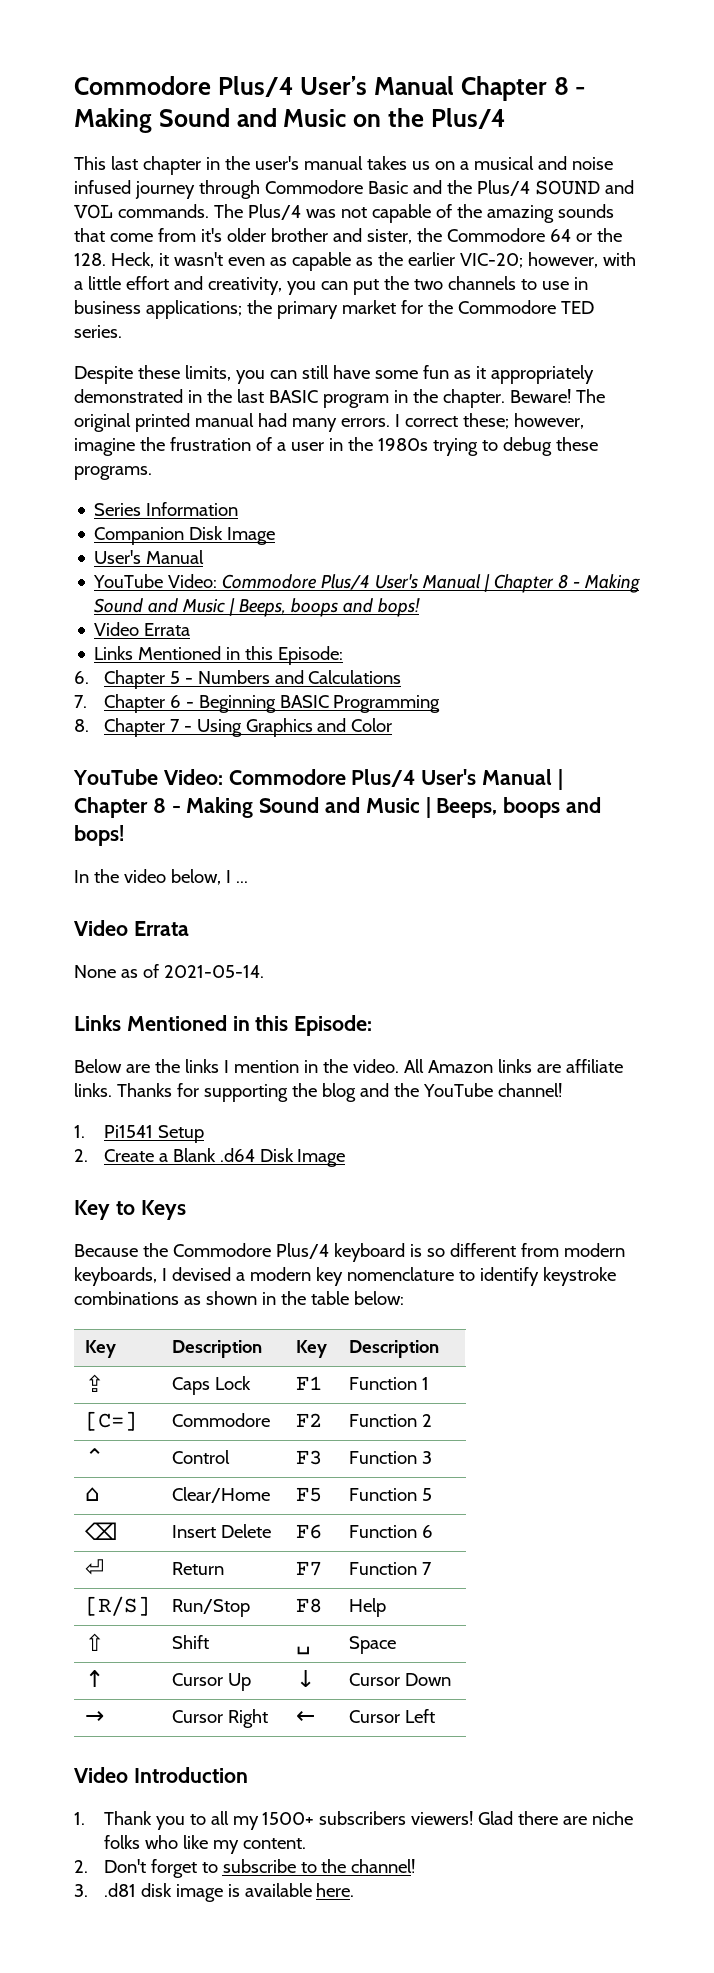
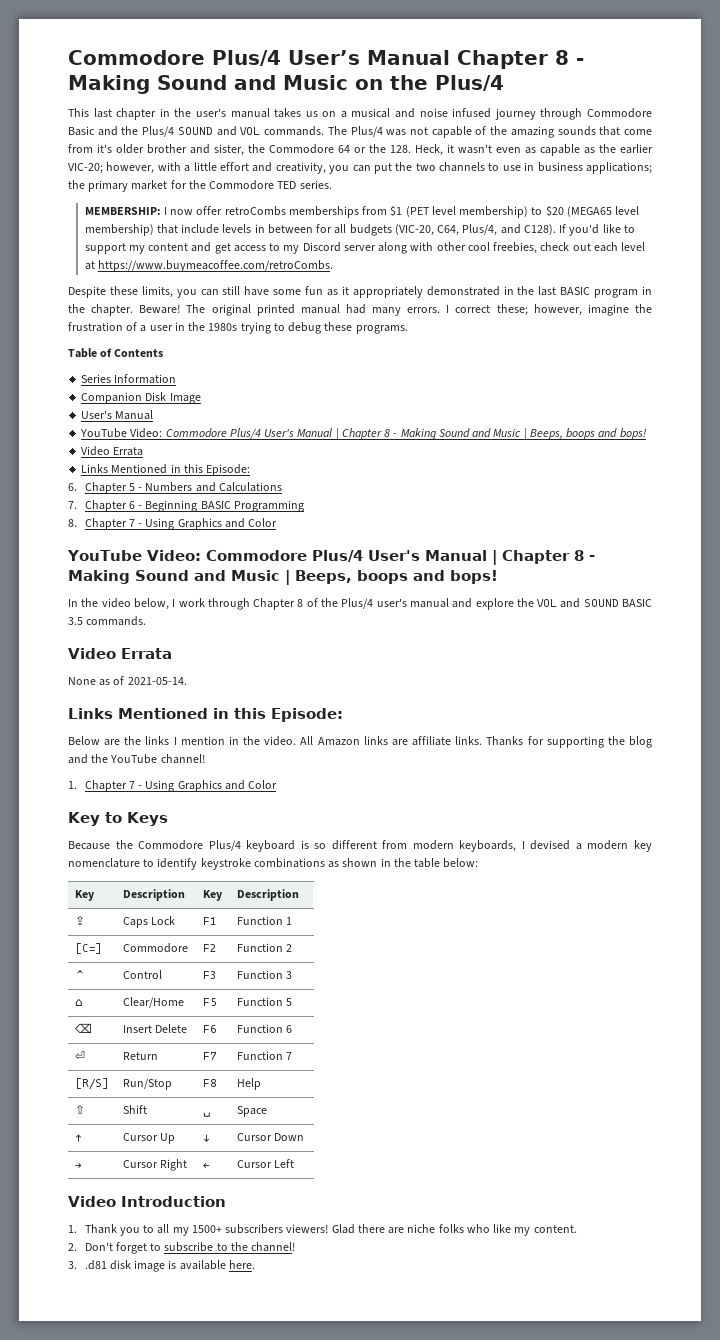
(122, 331) none -> [84,206,640,218] [84,224,635,236] [84,242,646,254] [84,260,333,272] // MEMBERSHIP: I now offer retroCombs memberships from $1 (PET level membership) to $20 (MEGA65 level membership) that include levels in between for all budgets (VIC-20, C64, Plus/4, and C128). If you'd like to support my content and get access to my Discord server along with other cool freebies, check out each level at https://www.buymeacoffee.com/retroCombs.
(152, 473) none -> [68,348,164,358] // Table of Contents
[235,881,248,883] ... -> [178,598,652,610] [68,616,147,626] work through Chapter 8 of the Plus/4 user's manual and explore the VOL and SOUND BASIC 3.5 commands.
[103,1125,204,1143] [74,1148,346,1167] Pi1541 Setup // 2. Create a Blank .d64 Disk Image -> [84,780,278,792] Chapter 7 - Using Graphics and Color

